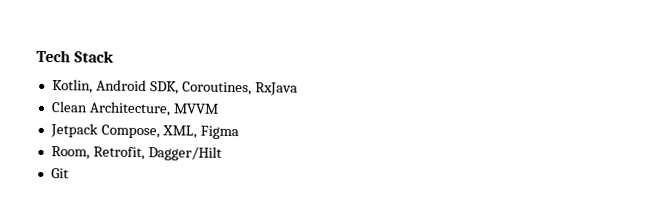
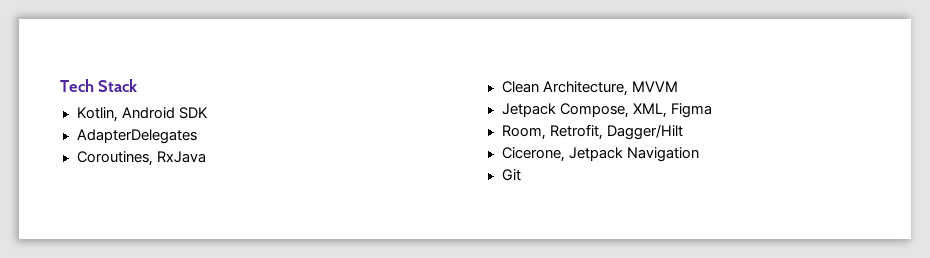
[149,81,179,95] SDK, -> [178,107,208,119] [76,129,197,144] SDK // AdapterDelegates //
(222, 153) none -> [501,147,699,162] // Cicerone, Jetpack Navigation

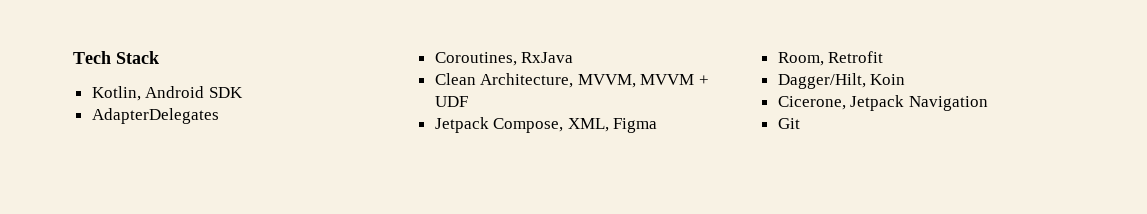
(628, 88) none -> [577,74,636,88] MVVM,
(678, 86) none -> [699,75,710,85] [434,96,468,107] + UDF
[549,124,683,140] Retrofit, Dagger/Hilt -> [828,51,884,63] [777,73,906,89] Retrofit // Dagger/Hilt, Koin

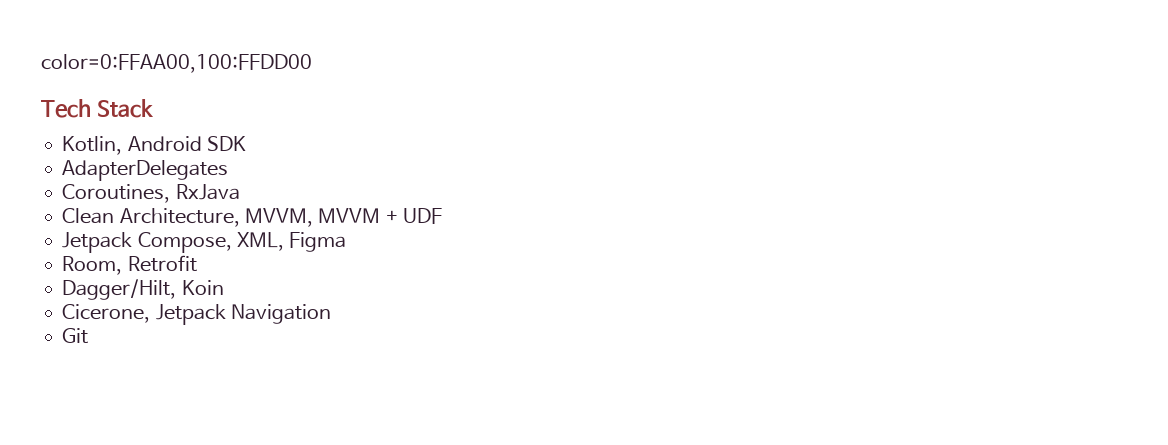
(73, 57) none -> [41,54,312,73] color=0:FFAA00,100:FFDD00 //

